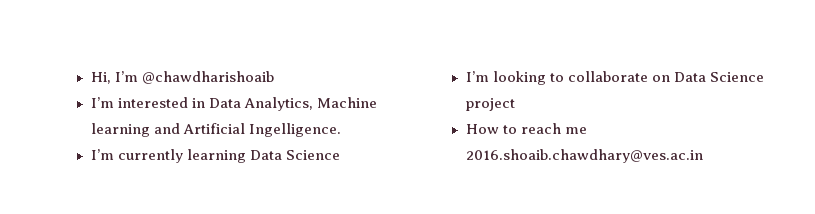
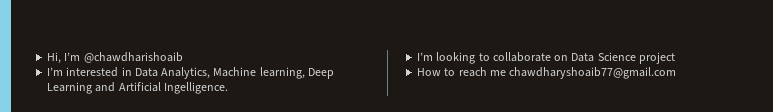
[90,123,150,137] learning -> [259,67,334,79] [47,82,93,94] learning, Deep Learning
[90,149,340,163] // I’m currently learning Data Science -> (228, 88) none
[465,149,703,163] 2016.shoaib.chawdhary@ves.ac.in -> [509,67,677,79] chawdharyshoaib77@gmail.com

